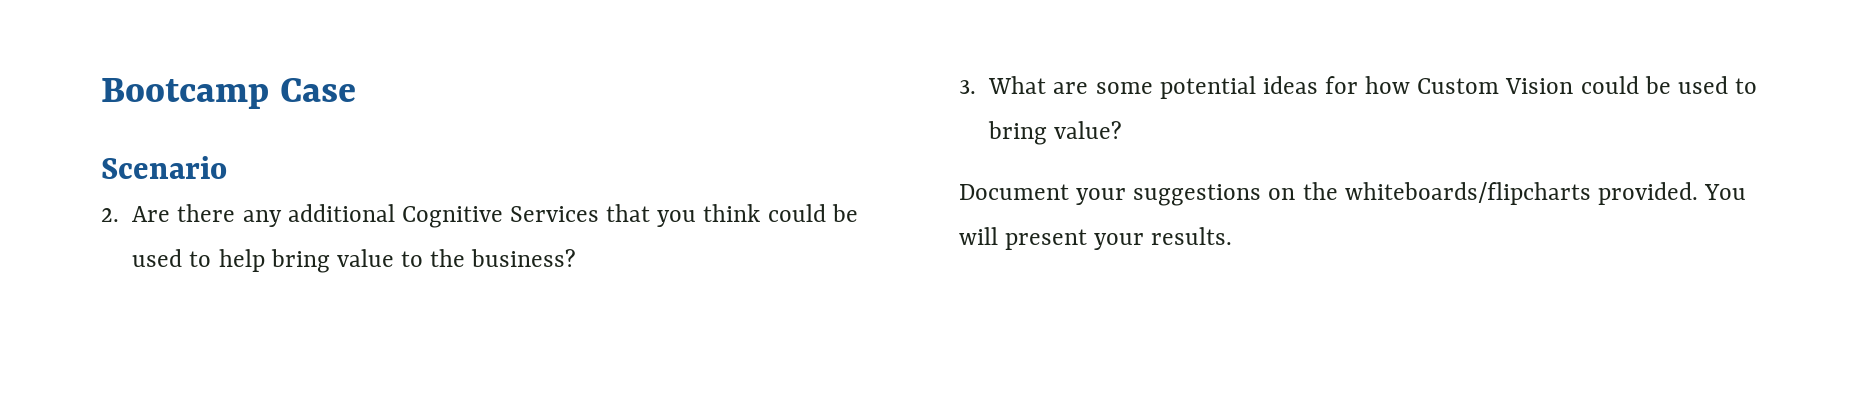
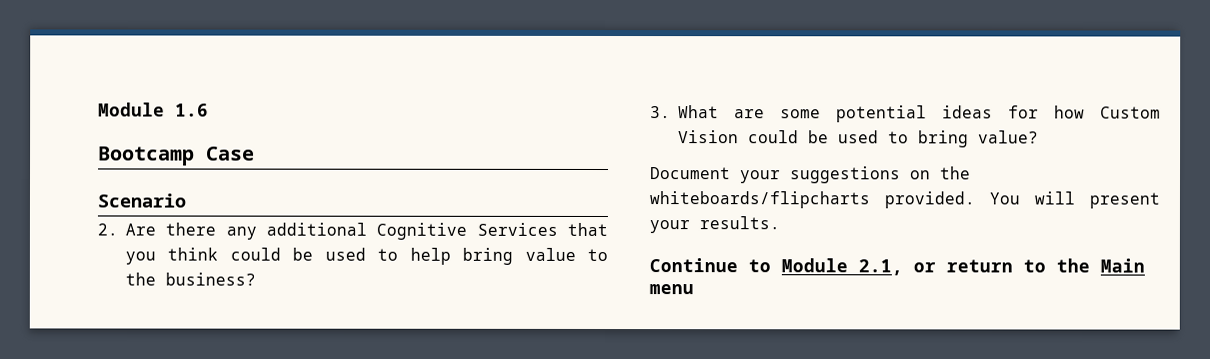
(101, 93) none -> [98,102,209,117] Module 1.6 //
(1233, 236) none -> [649,258,1145,276] [649,284,694,295] // Continue to Module 2.1, or return to the Main menu

